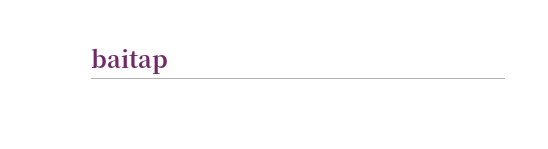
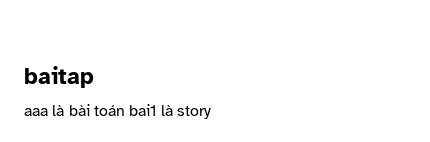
(168, 61) none -> [24,104,211,119] // aaa là bài toán bai1 là story

